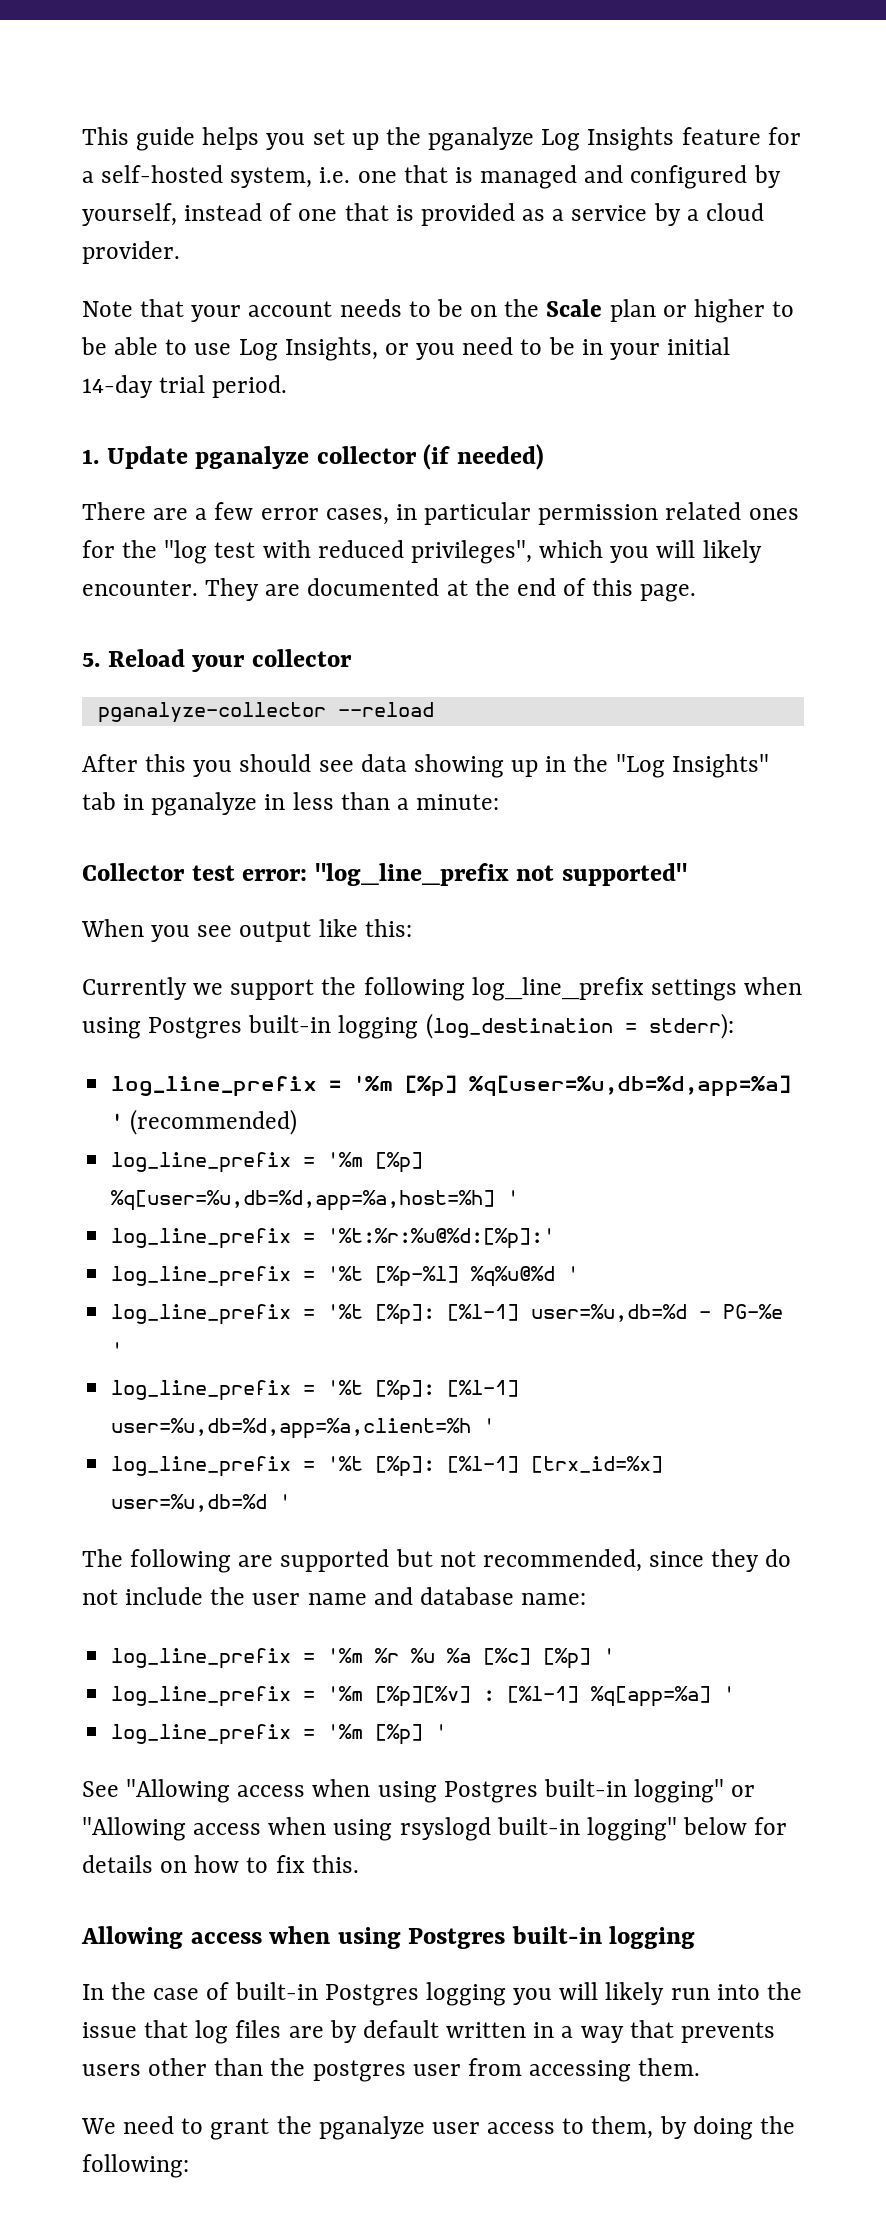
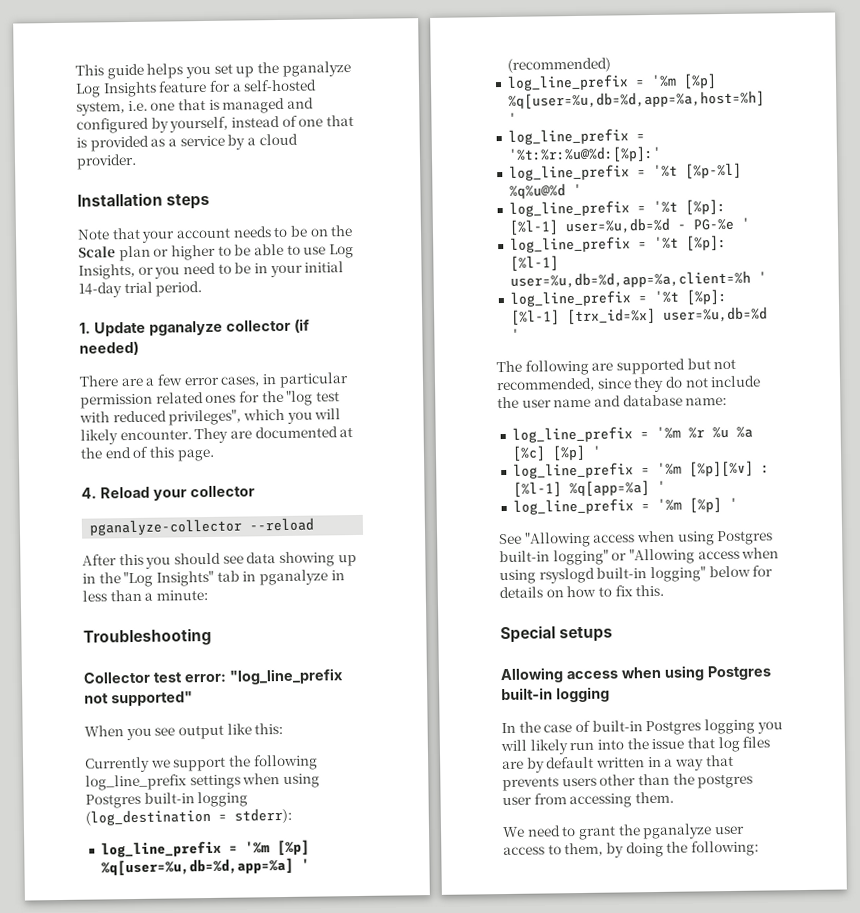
(180, 252) none -> [77,192,211,210] // Installation steps
[82,653,100,667] 5. -> [81,487,97,499] 4.
(500, 802) none -> [83,627,212,647] // Troubleshooting
(359, 1864) none -> [500,625,614,644] // Special setups

